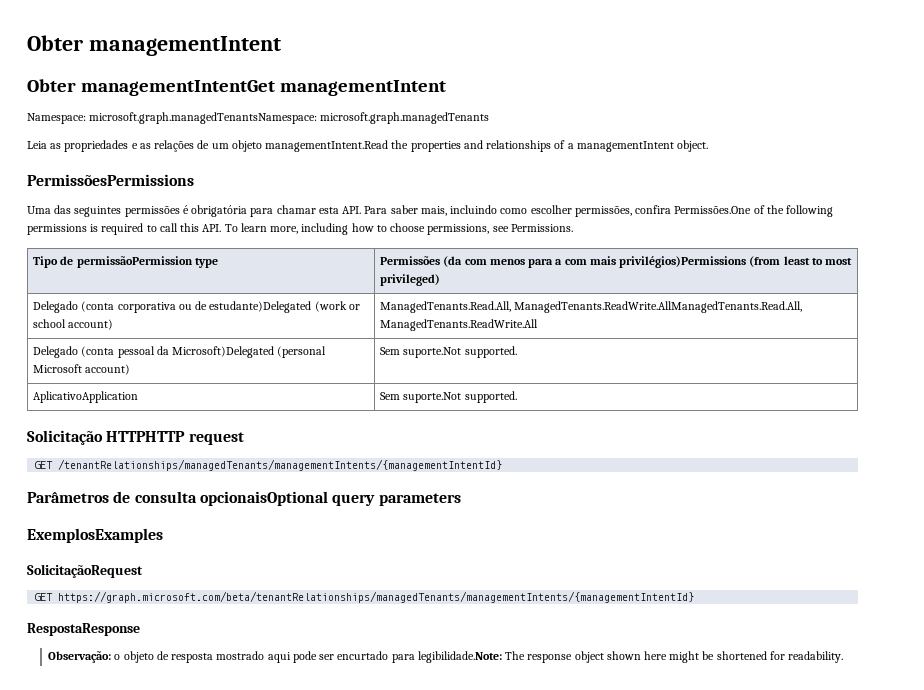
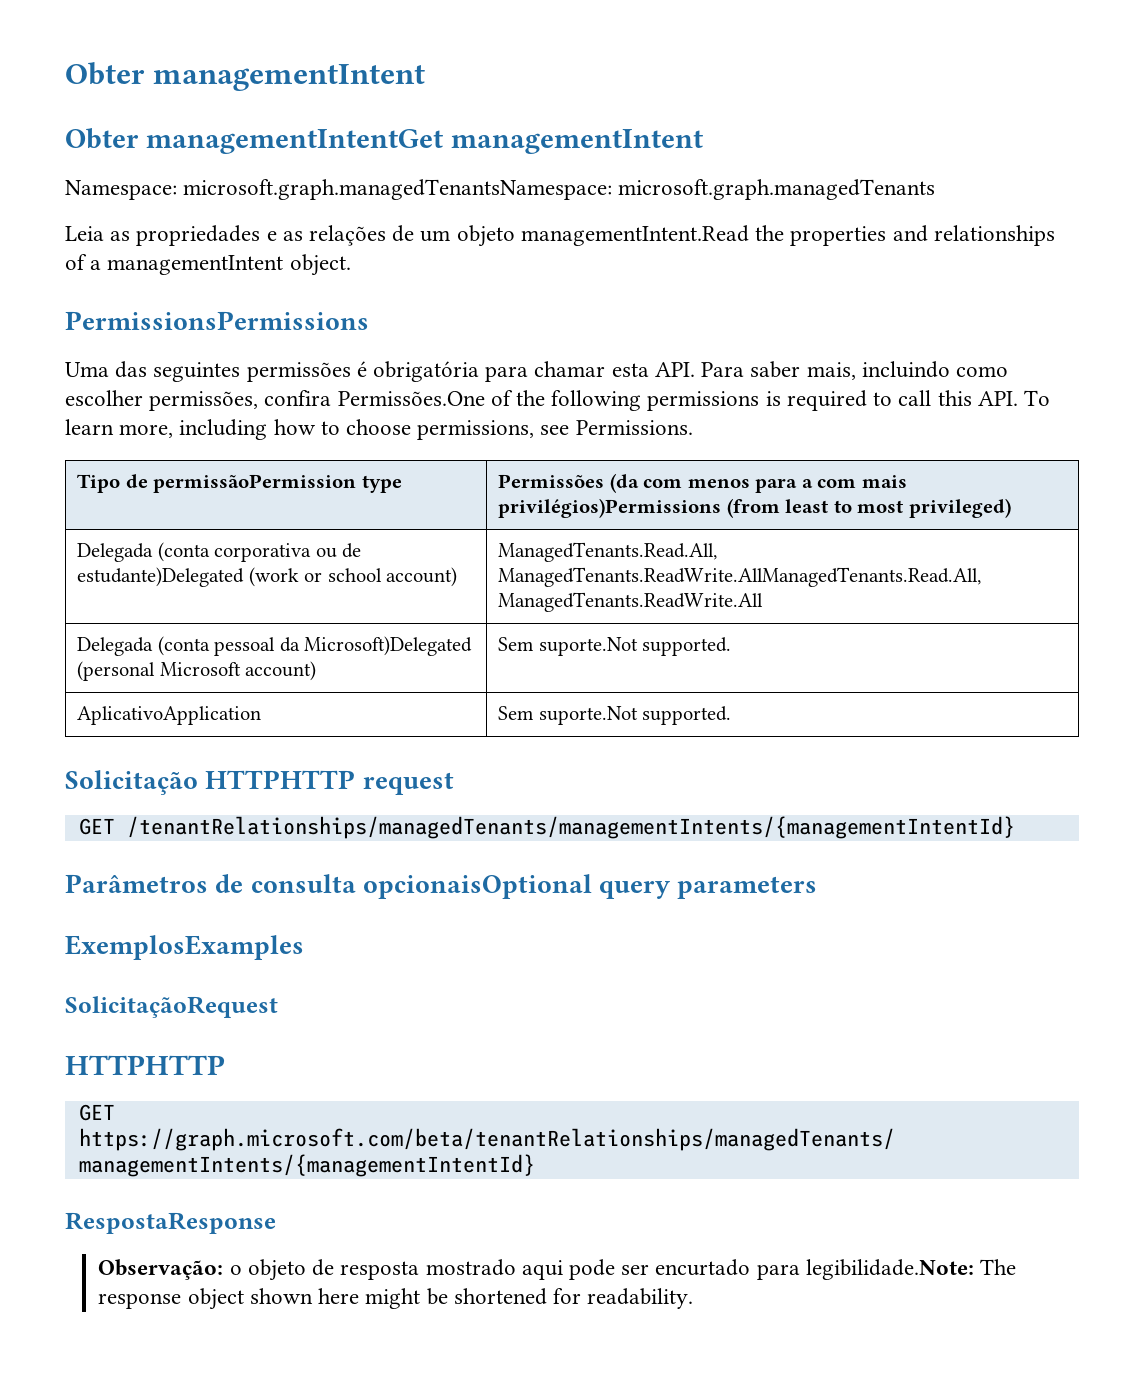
[27,174,194,186] PermissõesPermissions -> [65,311,369,330] PermissionsPermissions
[33,301,79,313] Delegado -> [77,543,154,562] Delegada
[33,346,79,358] Delegado -> [77,637,154,656] Delegada
(143, 571) none -> [65,1055,225,1075] // HTTPHTTP

